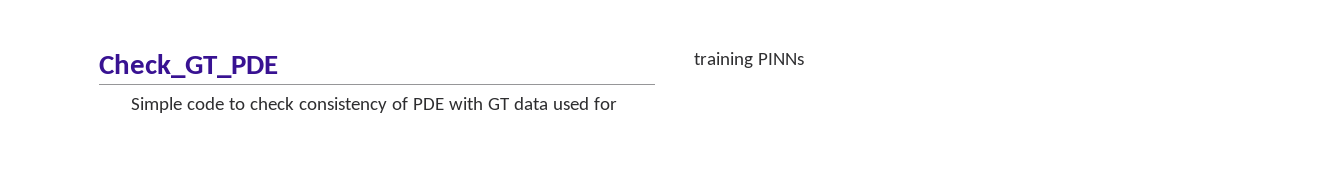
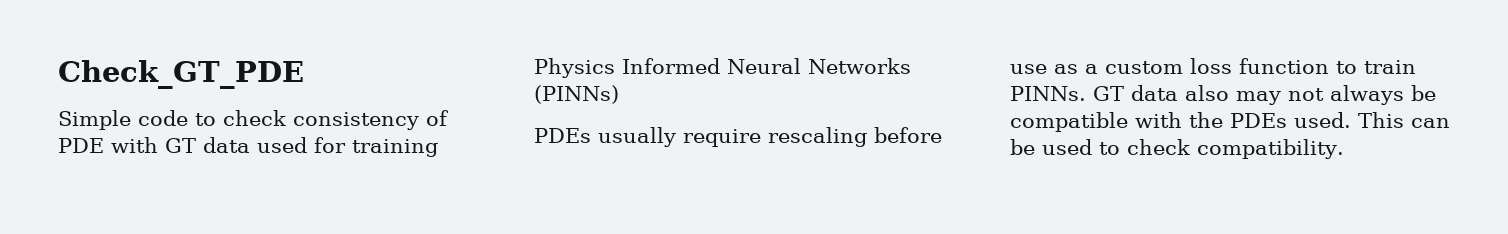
[757,53,804,65] PINNs -> [534,58,911,78] [534,85,619,104] [534,127,942,147] [1010,58,1416,74] [1010,85,1436,105] [1010,112,1450,132] [1010,139,1344,159] Physics Informed Neural Networks (PINNs) // PDEs usually require rescaling before use as a custom loss function to train PINNs. GT data also may not always be compatible with the PDEs used. This can be used to check compatibility.

